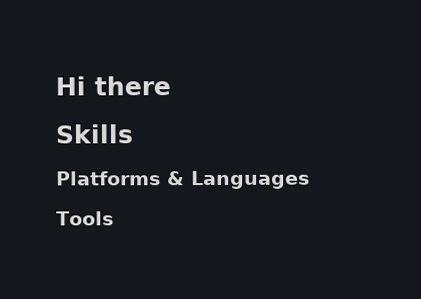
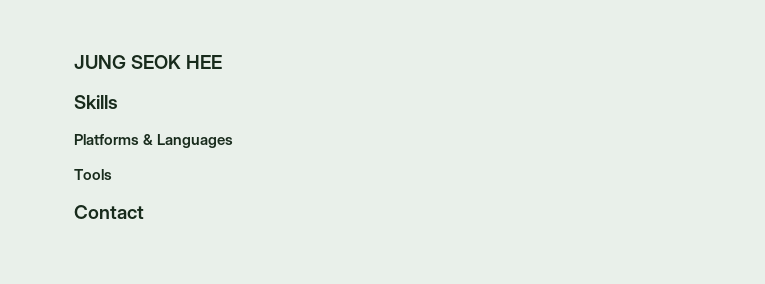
[55,76,171,96] Hi there -> [74,55,223,69] JUNG SEOK HEE
(114, 218) none -> [74,205,144,219] // Contact

